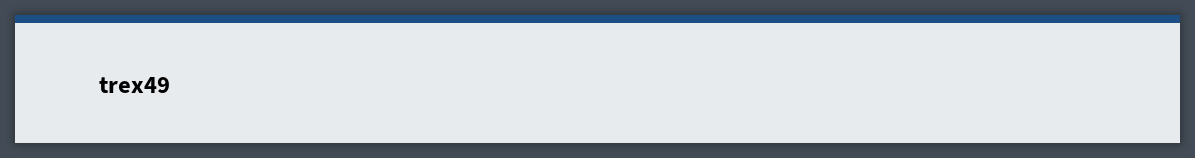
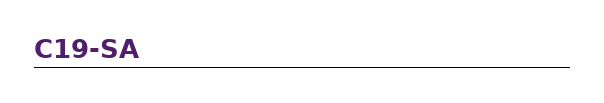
[99,77,170,93] trex49 -> [34,39,139,58] C19-SA

